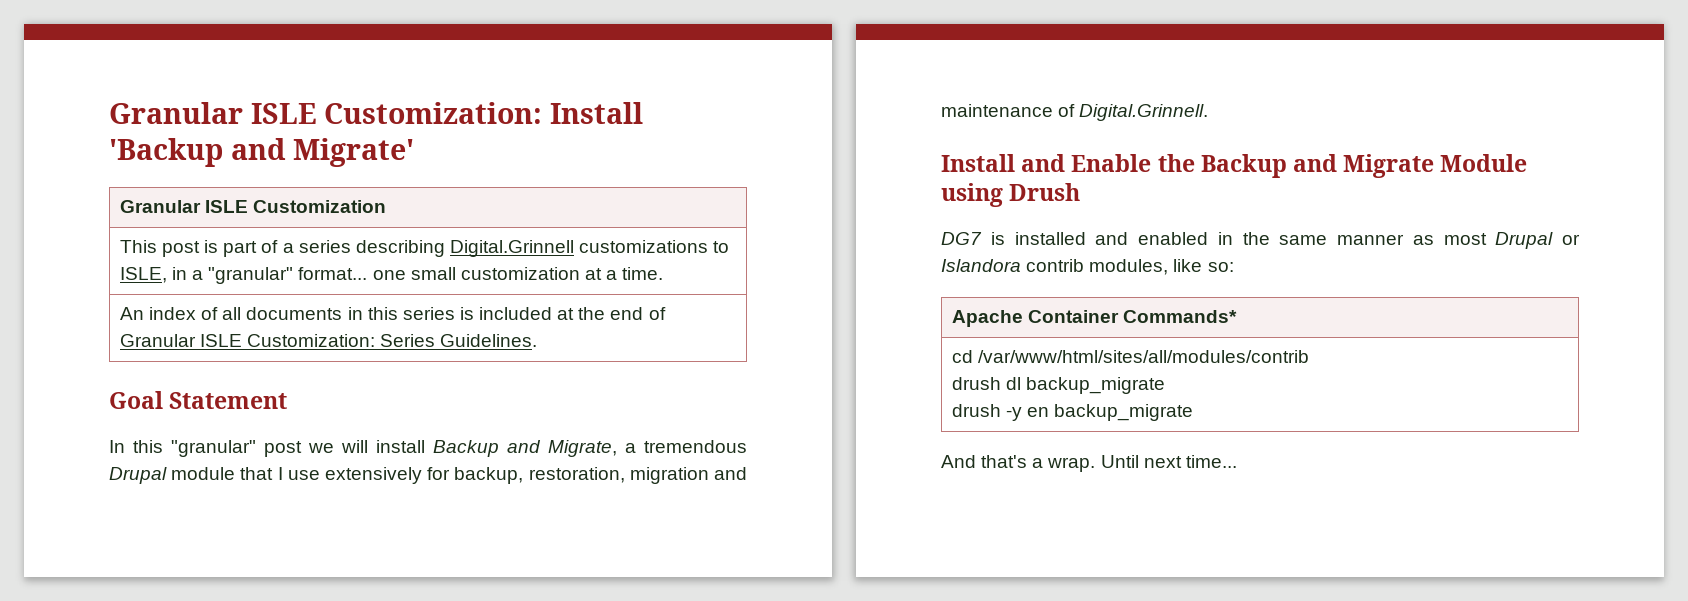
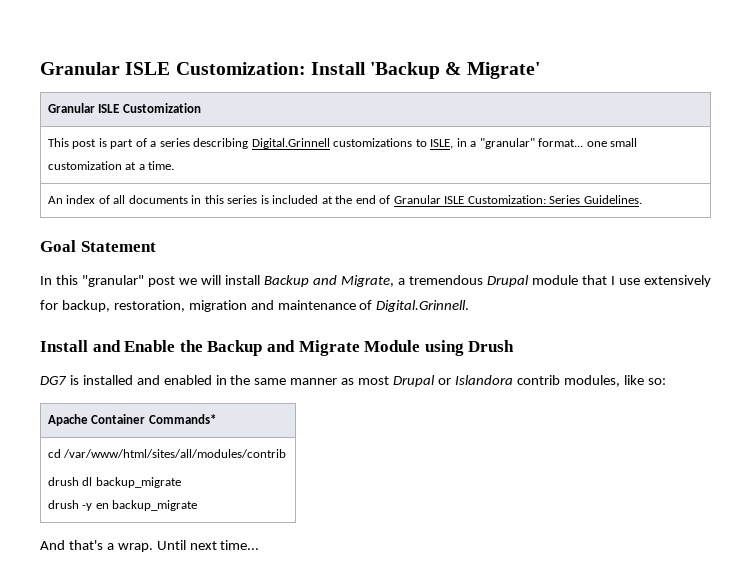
[230,138,286,160] and -> [445,62,462,75] &

